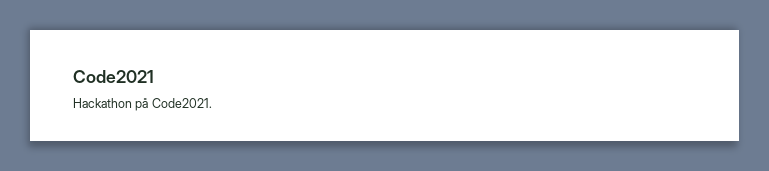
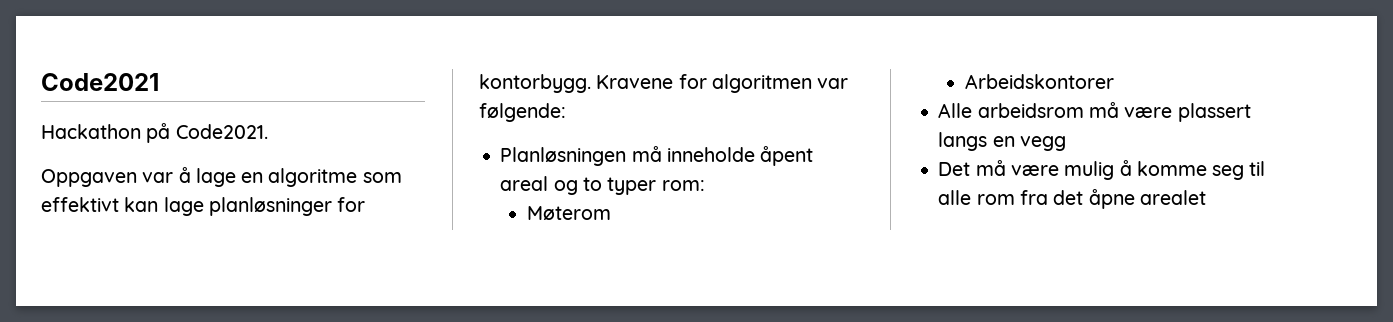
(212, 103) none -> [41,167,402,187] [41,197,366,216] [479,74,849,93] [479,103,566,122] [500,146,814,166] [500,176,705,195] [526,206,611,220] [964,74,1114,89] [938,102,1251,122] [938,132,1066,151] [938,160,1266,180] [938,189,1206,209] // Oppgaven var å lage en algoritme som effektivt kan lage planløsninger for kontorbygg. Kravene for algoritmen var følgende: // Planløsningen må inneholde åpent areal og to typer rom: // Møterom // Arbeidskontorer // Alle arbeidsrom må være plassert langs en vegg // Det må være mulig å komme seg til alle rom fra det åpne arealet

